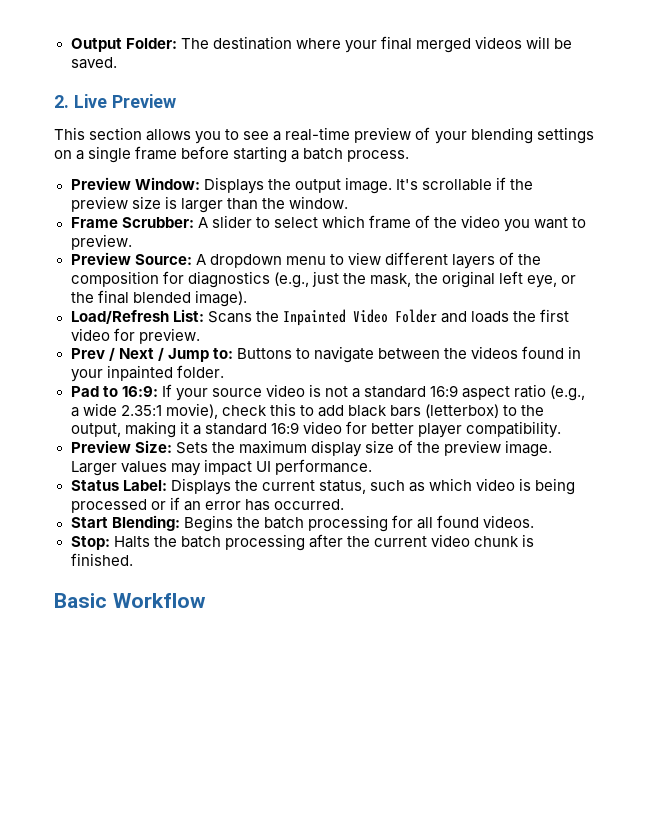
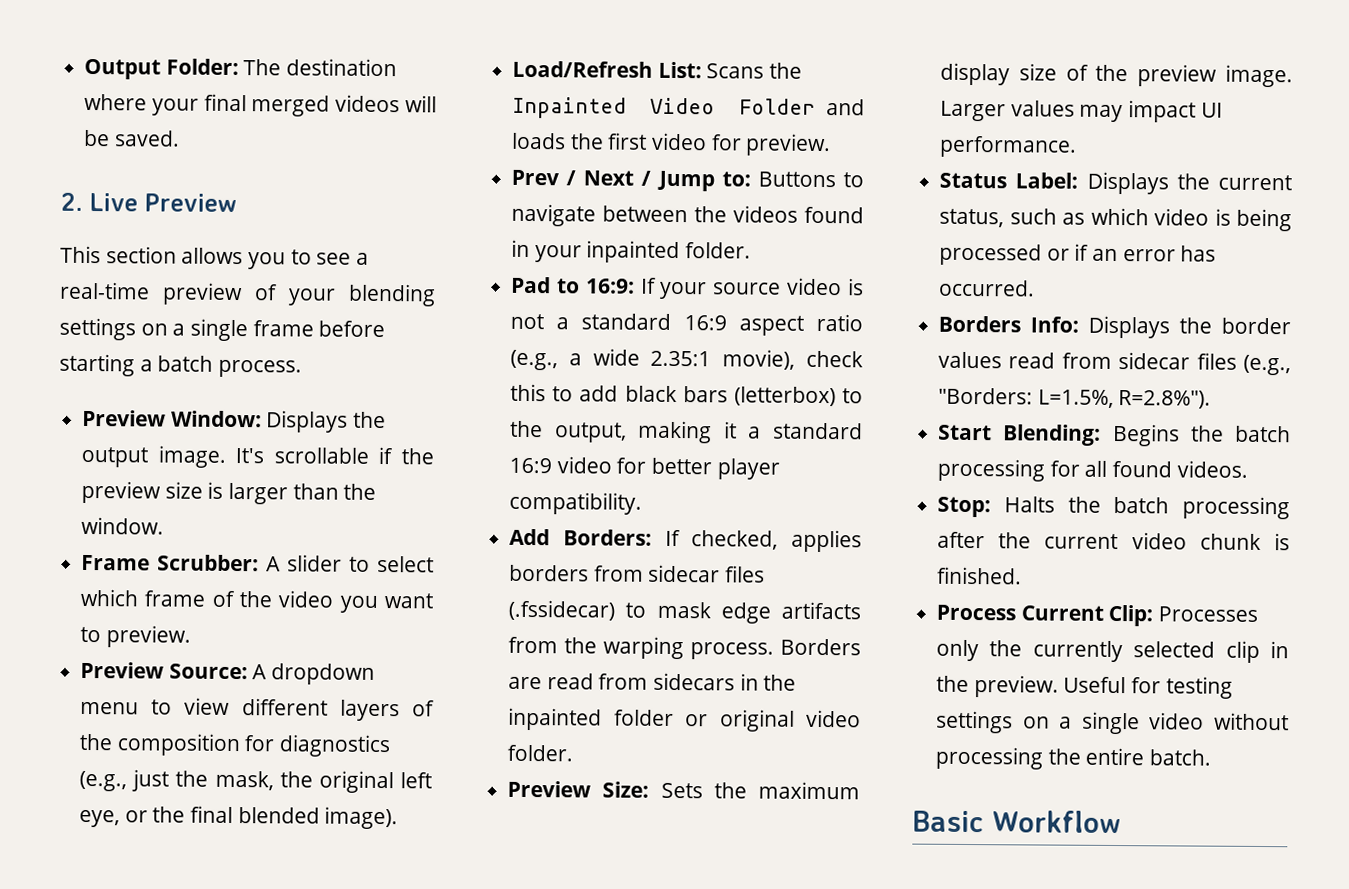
(562, 429) none -> [509,528,862,553] [509,564,766,583] [508,599,861,624] [508,636,861,660] [508,672,797,691] [508,707,861,732] [507,744,574,762] // Add Borders: If checked, applies borders from sidecar files (.fssidecar) to mask edge artifacts from the warping process. Borders are read from sidecars in the inpainted folder or original video folder.
(344, 504) none -> [938,315,1291,339] [938,351,1291,376] [938,387,1212,409] // Borders Info: Displays the border values read from sidecar files (e.g., "Borders: L=1.5%, R=2.8%").
(133, 559) none -> [936,604,1259,627] [936,639,1289,663] [936,675,1233,699] [936,710,1289,735] [935,746,1212,770] // Process Current Clip: Processes only the currently selected clip in the preview. Useful for testing settings on a single video without processing the entire batch.

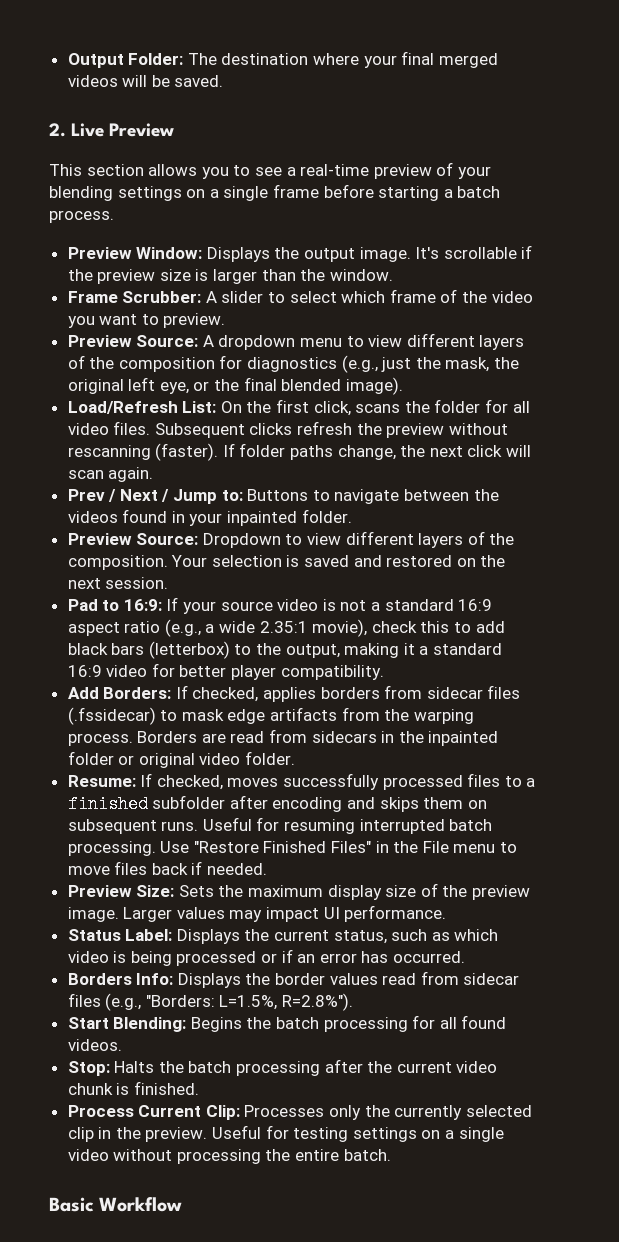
[706,62,803,79] [512,96,865,119] [512,132,832,157] Scans the Inpainted Video Folder and loads the first video for preview. -> [220,399,530,416] [67,421,508,438] [67,443,532,461] [67,467,154,482] On the first click, scans the folder for all video files. Subsequent clicks refresh the preview without rescanning (faster). If folder paths change, the next click will scan again.
(752, 250) none -> [67,531,515,548] [67,555,506,570] [67,577,169,589] // Preview Source: Dropdown to view different layers of the composition. Your selection is saved and restored on the next session.
(574, 753) none -> [67,773,536,790] [67,795,487,813] [67,817,493,834] [67,841,518,856] [67,861,268,875] // Resume: If checked, moves successfully processed files to a finished subfolder after encoding and skips them on subsequent runs. Useful for resuming interrupted batch processing. Use "Restore Finished Files" in the File menu to move files back if needed.

